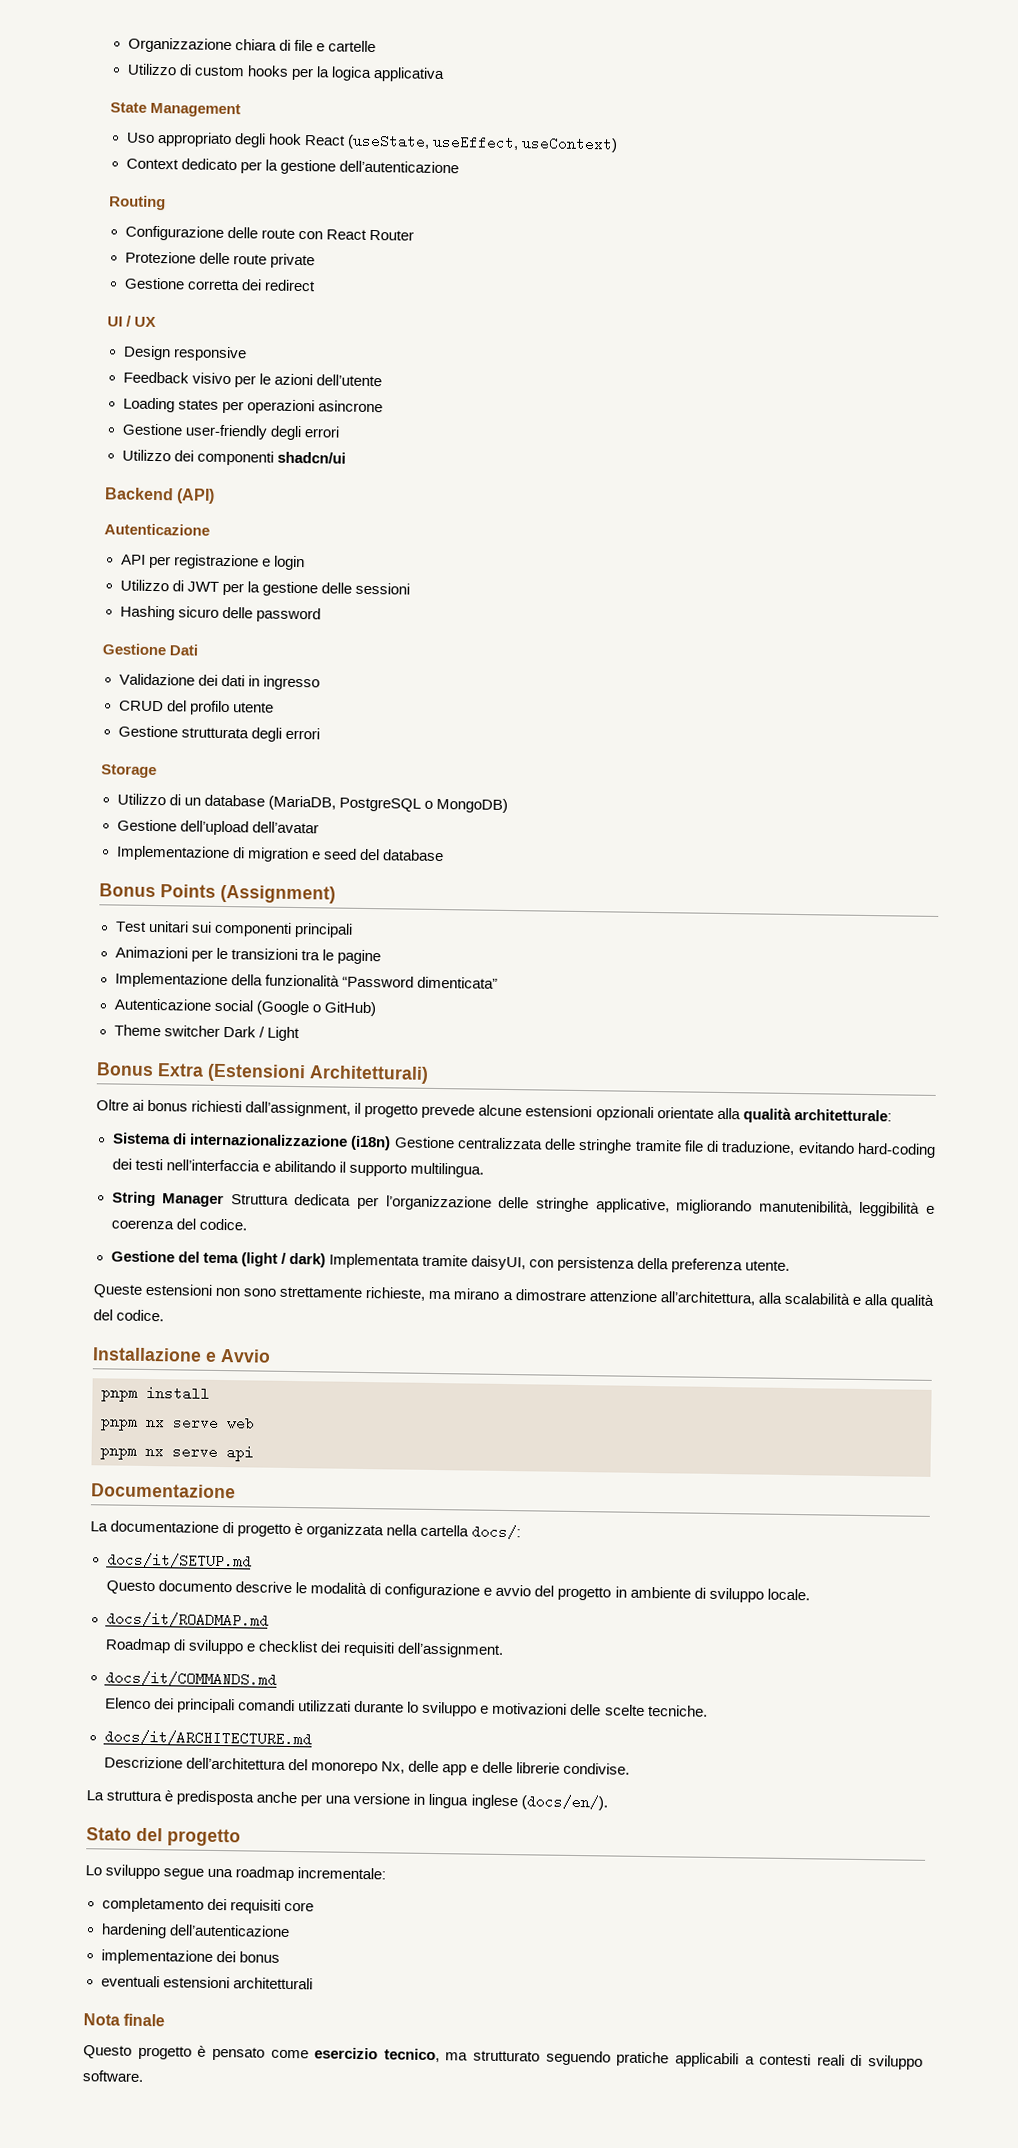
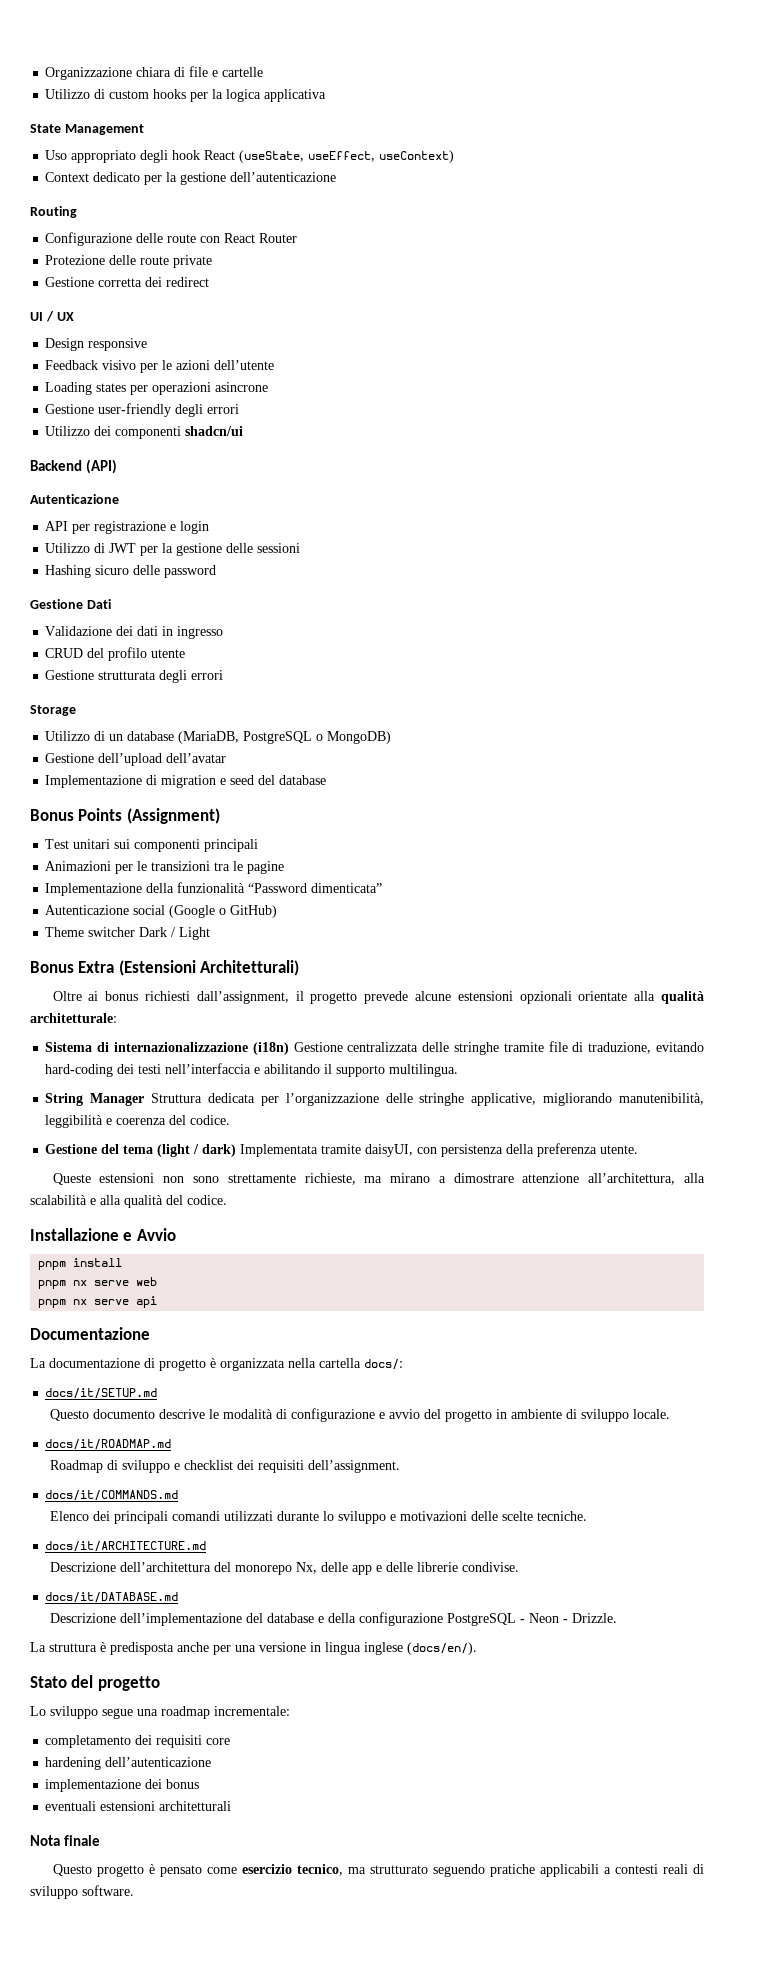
(631, 1768) none -> [45,1592,179,1603] [50,1612,618,1626] // docs/it/DATABASE.md // Descrizione dell’implementazione del database e della configurazione PostgreSQL - Neon - Drizzle.

